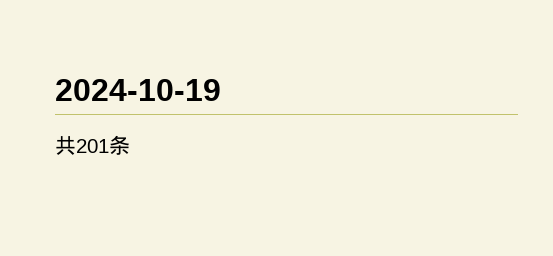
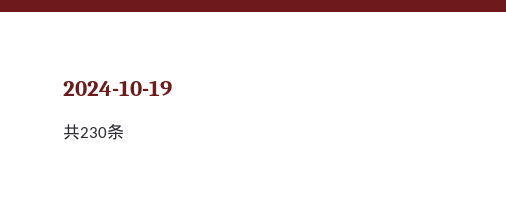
[76,139,109,153] 201 -> [80,127,107,138] 230

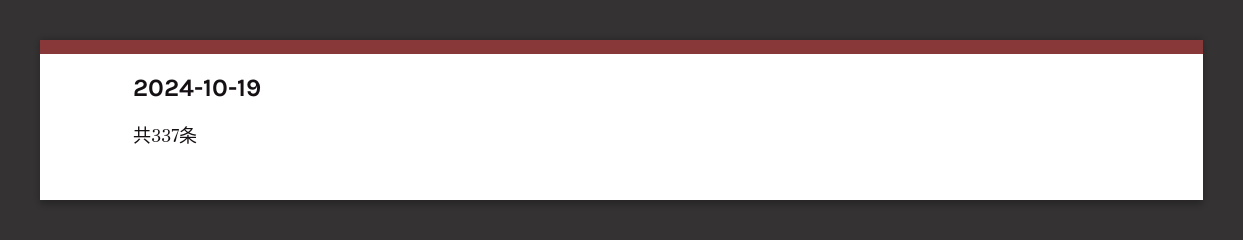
[80,127,107,138] 230 -> [151,129,179,142] 337

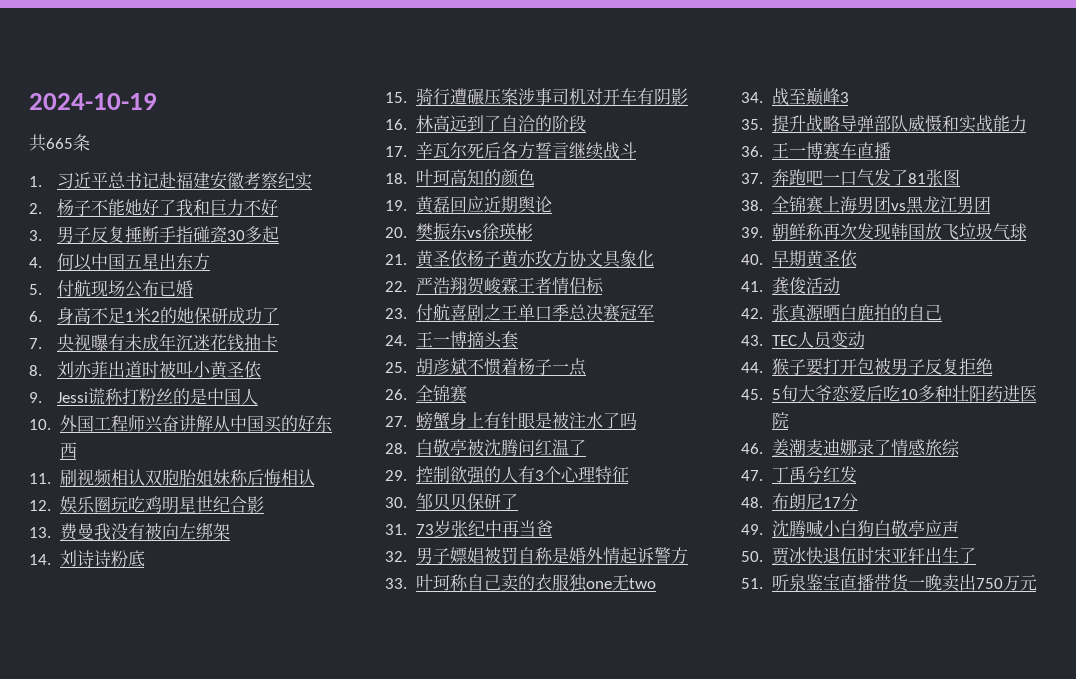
[151,129,179,142] 337 -> [46,138,73,149] 665
(197, 135) none -> [29,172,313,190] [29,198,279,216] [29,226,280,243] [29,253,211,271] [29,280,194,298] [29,307,280,324] [29,333,279,352] [29,361,262,379] [29,388,259,406] [29,414,332,433] [59,442,77,459] [29,469,315,487] [29,496,264,514] [29,522,230,541] [29,550,145,568] [385,88,688,105] [385,115,586,132] [385,141,637,160] [385,169,535,187] [385,196,552,214] [385,222,533,241] [385,249,654,268] [385,276,604,295] [385,304,654,322] [385,331,518,349] [385,357,587,376] [385,385,467,403] [385,412,637,430] [385,439,586,457] [385,466,629,484] [385,493,518,511] [385,520,553,537] [385,547,688,564] [385,574,656,592] [741,87,849,106] [741,115,1027,133] [741,142,891,160] [741,169,960,186] [741,196,991,214] [741,223,1027,240] [741,250,857,268] [741,277,840,295] [741,304,942,322] [741,331,865,349] [741,358,993,376] [741,385,1037,402] [771,412,789,429] [741,439,960,457] [741,466,857,483] [741,493,858,510] [741,520,959,538] [741,547,976,565] [741,574,1037,592] // 1.习近平总书记赴福建安徽考察纪实 // 2.杨子不能她好了我和巨力不好 // 3.男子反复捶断手指碰瓷30多起 // 4.何以中国五星出东方 // 5.付航现场公布已婚 // 6.身高不足1米2的她保研成功了 // 7.央视曝有未成年沉迷花钱抽卡 // 8.刘亦菲出道时被叫小黄圣依 // 9. Jessi谎称打粉丝的是中国人 // 10.外国工程师兴奋讲解从中国买的好东西 // 11.刷视频相认双胞胎姐妹称后悔相认 // 12.娱乐圈玩吃鸡明星世纪合影 // 13.费曼我没有被向左绑架 // 14.刘诗诗粉底 // 15.骑行遭碾压案涉事司机对开车有阴影 // 16.林高远到了自洽的阶段 // 17.辛瓦尔死后各方誓言继续战斗 // 18.叶珂高知的颜色 // 19.黄磊回应近期舆论 // 20.樊振东vs徐瑛彬 // 21.黄圣依杨子黄亦玫方协文具象化 // 22.严浩翔贺峻霖王者情侣标 // 23.付航喜剧之王单口季总决赛冠军 // 24.王一博摘头套 // 25.胡彦斌不惯着杨子一点 // 26.全锦赛 // 27.螃蟹身上有针眼是被注水了吗 // 28.白敬亭被沈腾问红温了 // 29.控制欲强的人有3个心理特征 // 30.邹贝贝保研了 // 31. 73岁张纪中再当爸 // 32.男子嫖娼被罚自称是婚外情起诉警方 // 33.叶珂称自己卖的衣服独one无two // 34.战至巅峰3 // 35.提升战略导弹部队威慑和实战能力 // 36.王一博赛车直播 // 37.奔跑吧一口气发了81张图 // 38.全锦赛上海男团vs黑龙江男团 // 39.朝鲜称再次发现韩国放飞垃圾气球 // 40.早期黄圣依 // 41.龚俊活动 // 42.张真源晒白鹿拍的自己 // 43. TEC人员变动 // 44.猴子要打开包被男子反复拒绝 // 45. 5旬大爷恋爱后吃10多种壮阳药进医院 // 46.姜潮麦迪娜录了情感旅综 // 47.丁禹兮红发 // 48.布朗尼17分 // 49.沈腾喊小白狗白敬亭应声 // 50.贾冰快退伍时宋亚轩出生了 // 51.听泉鉴宝直播带货一晚卖出750万元

